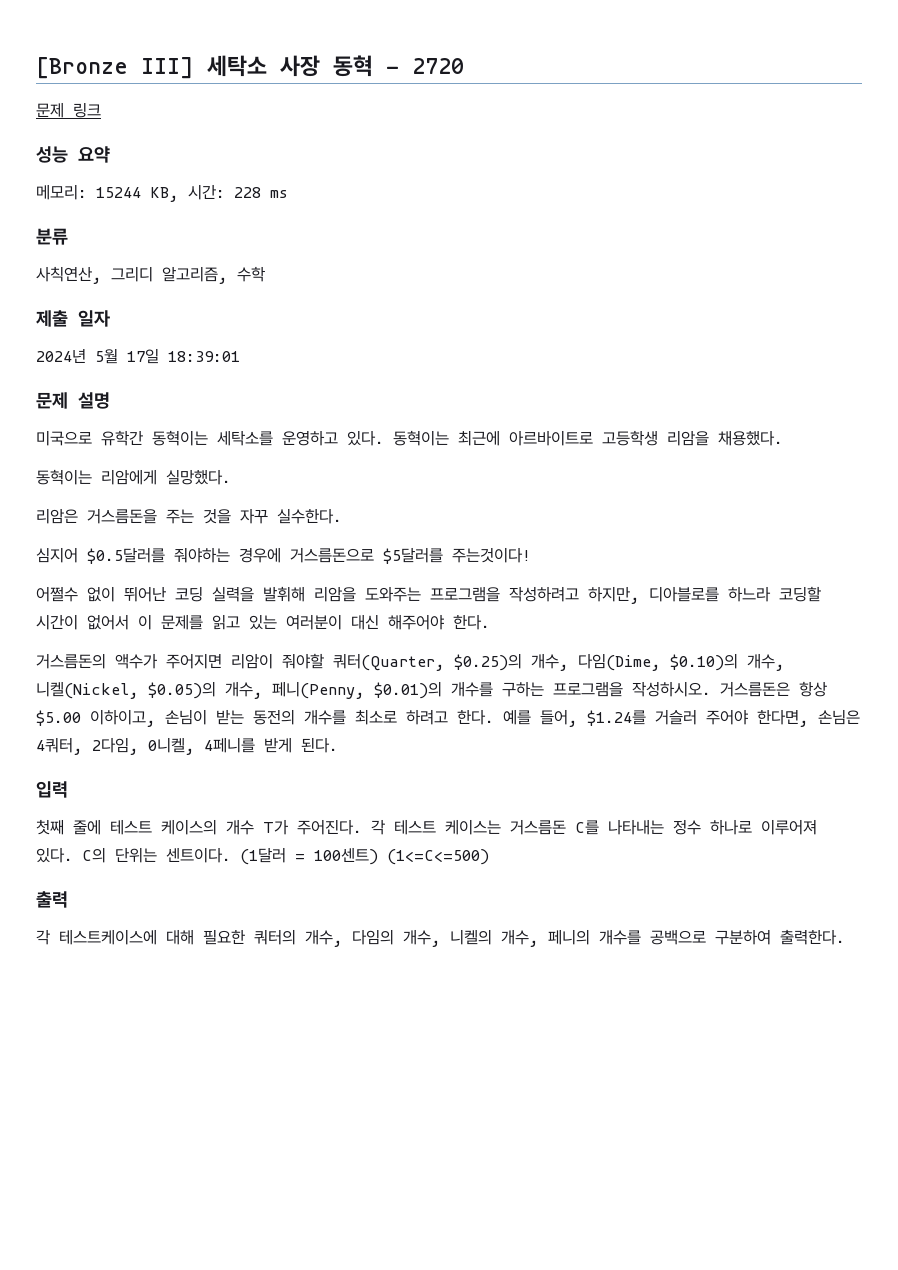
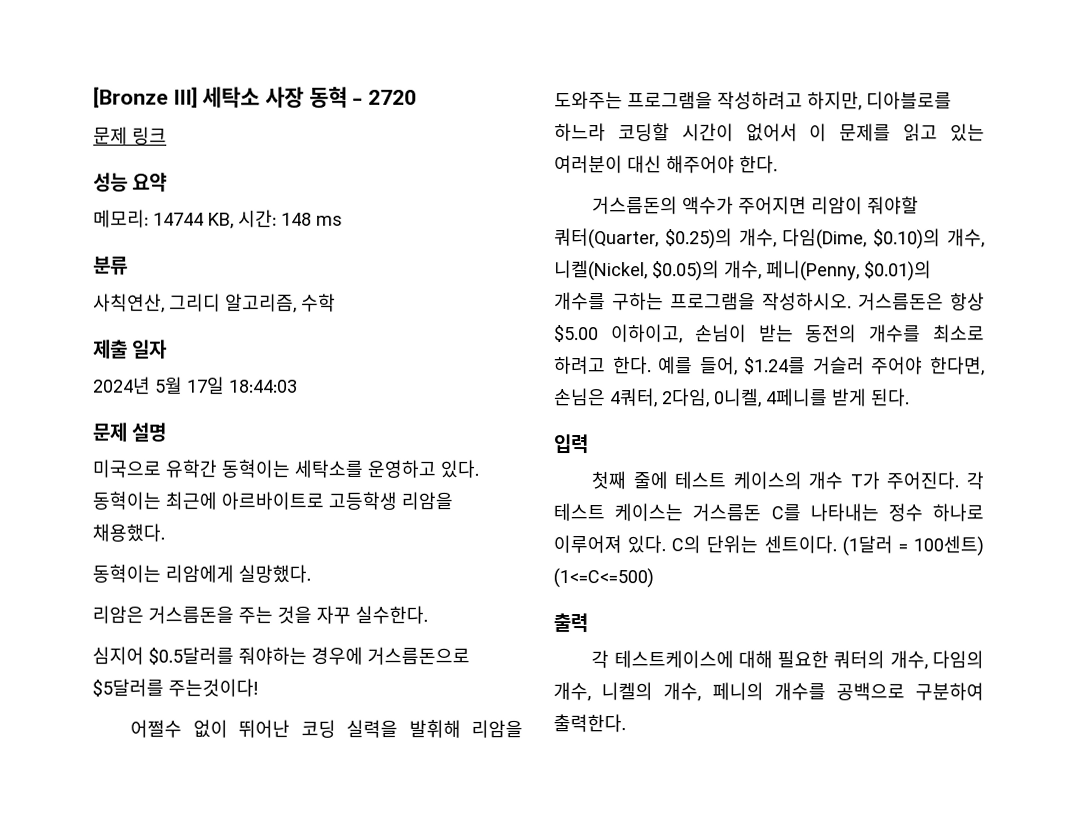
[96,187,141,198] 15244 -> [153,212,204,226] 14744
[234,187,261,198] 228 -> [281,212,312,226] 148
[168,351,240,362] 18:39:01 -> [229,379,298,393] 18:44:03

